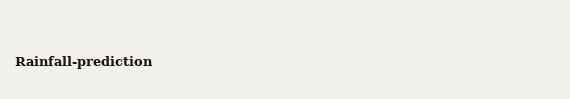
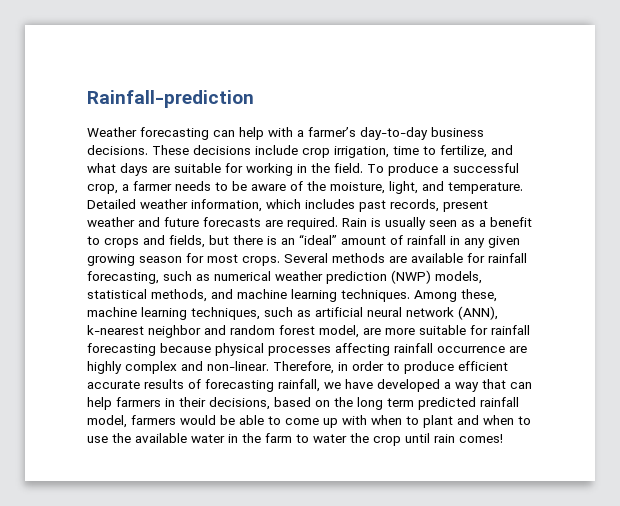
(153, 62) none -> [87,127,484,140] [87,145,513,158] [87,163,519,176] [87,181,523,194] [87,199,488,212] [87,217,532,230] [87,234,520,248] [87,253,527,266] [87,270,482,284] [87,289,497,302] [87,306,498,320] [87,325,530,338] [87,343,527,356] [87,361,508,374] [87,379,532,392] [87,397,519,410] [87,415,531,428] [87,433,503,446] // Weather forecasting can help with a farmer’s day-to-day business decisions. These decisions include crop irrigation, time to fertilize, and what days are suitable for working in the field. To produce a successful crop, a farmer needs to be aware of the moisture, light, and temperature. Detailed weather information, which includes past records, present weather and future forecasts are required. Rain is usually seen as a benefit to crops and fields, but there is an “ideal” amount of rainfall in any given growing season for most crops. Several methods are available for rainfall forecasting, such as numerical weather prediction (NWP) models, statistical methods, and machine learning techniques. Among these, machine learning techniques, such as artificial neural network (ANN), k-nearest neighbor and random forest model, are more suitable for rainfall forecasting because physical processes affecting rainfall occurrence are highly complex and non-linear. Therefore, in order to produce efficient accurate results of forecasting rainfall, we have developed a way that can help farmers in their decisions, based on the long term predicted rainfall model, farmers would be able to come up with when to plant and when to use the available water in the farm to water the crop until rain comes!

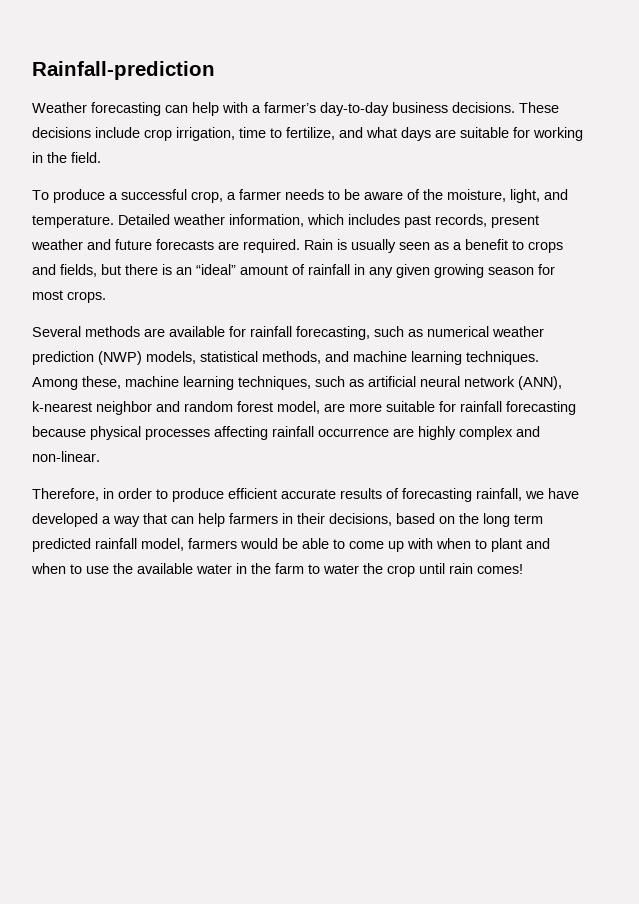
(363, 168) none -> (101, 157) //
(280, 261) none -> (106, 297) //
(269, 366) none -> (100, 456) //

